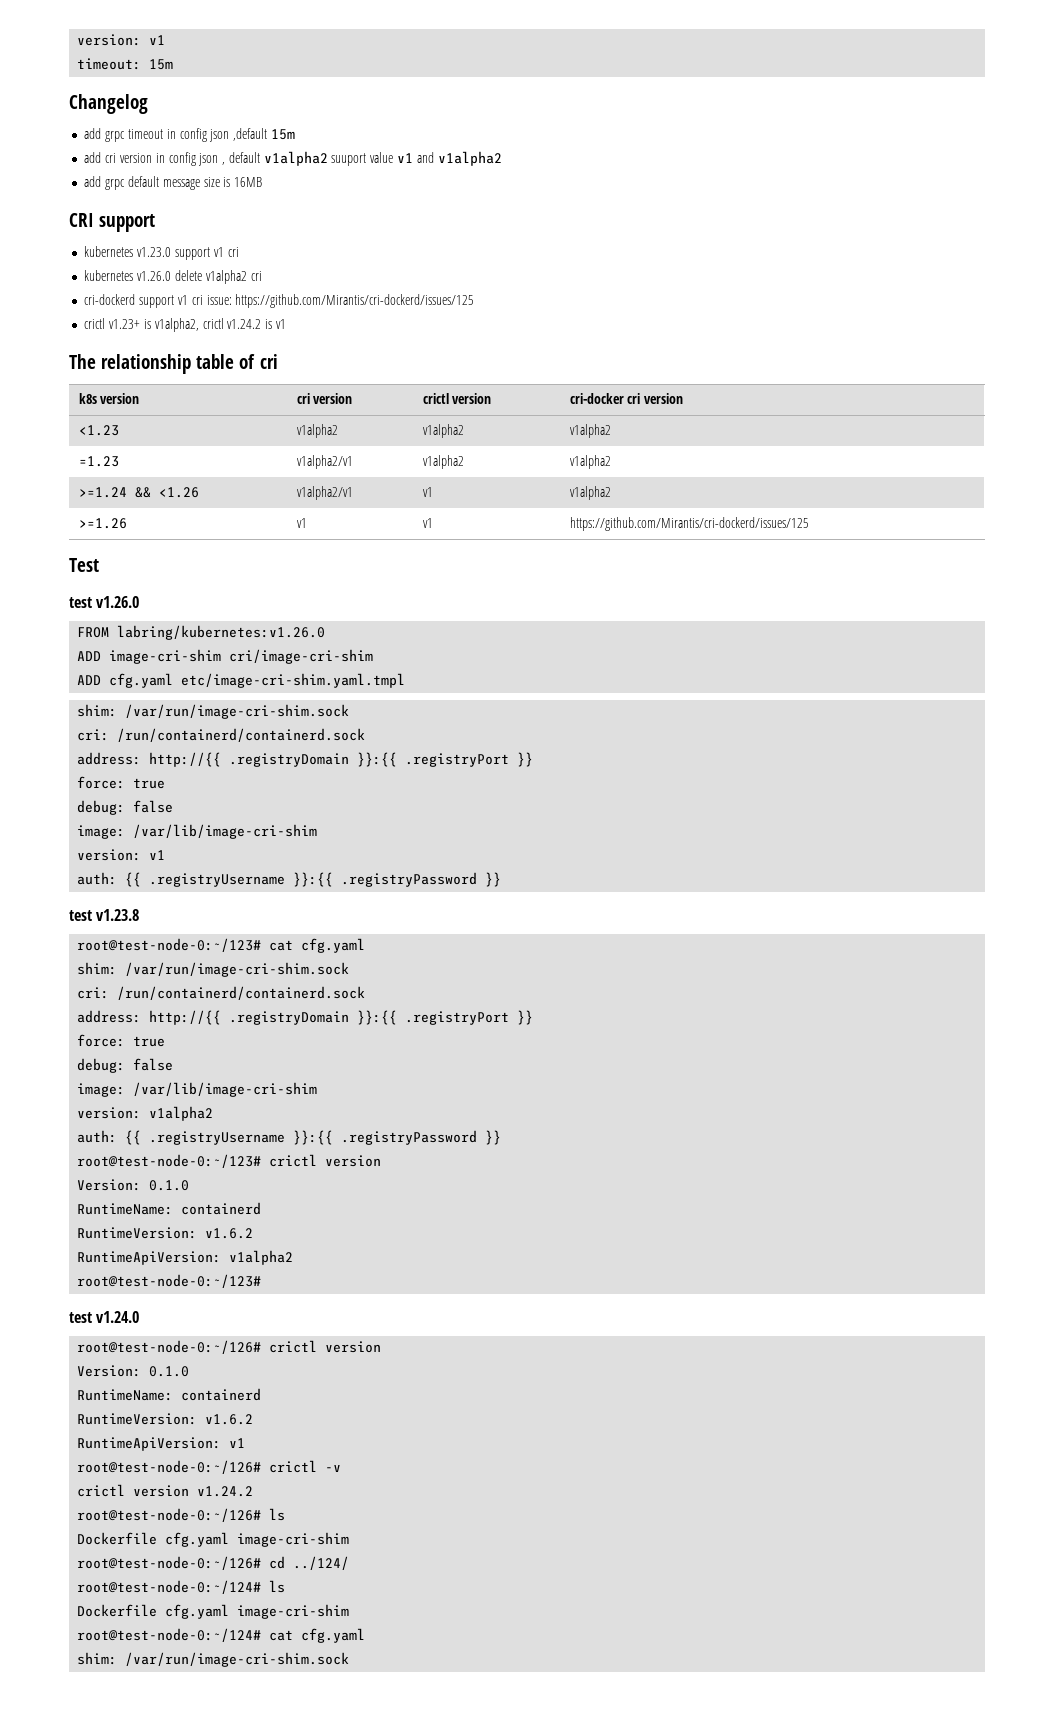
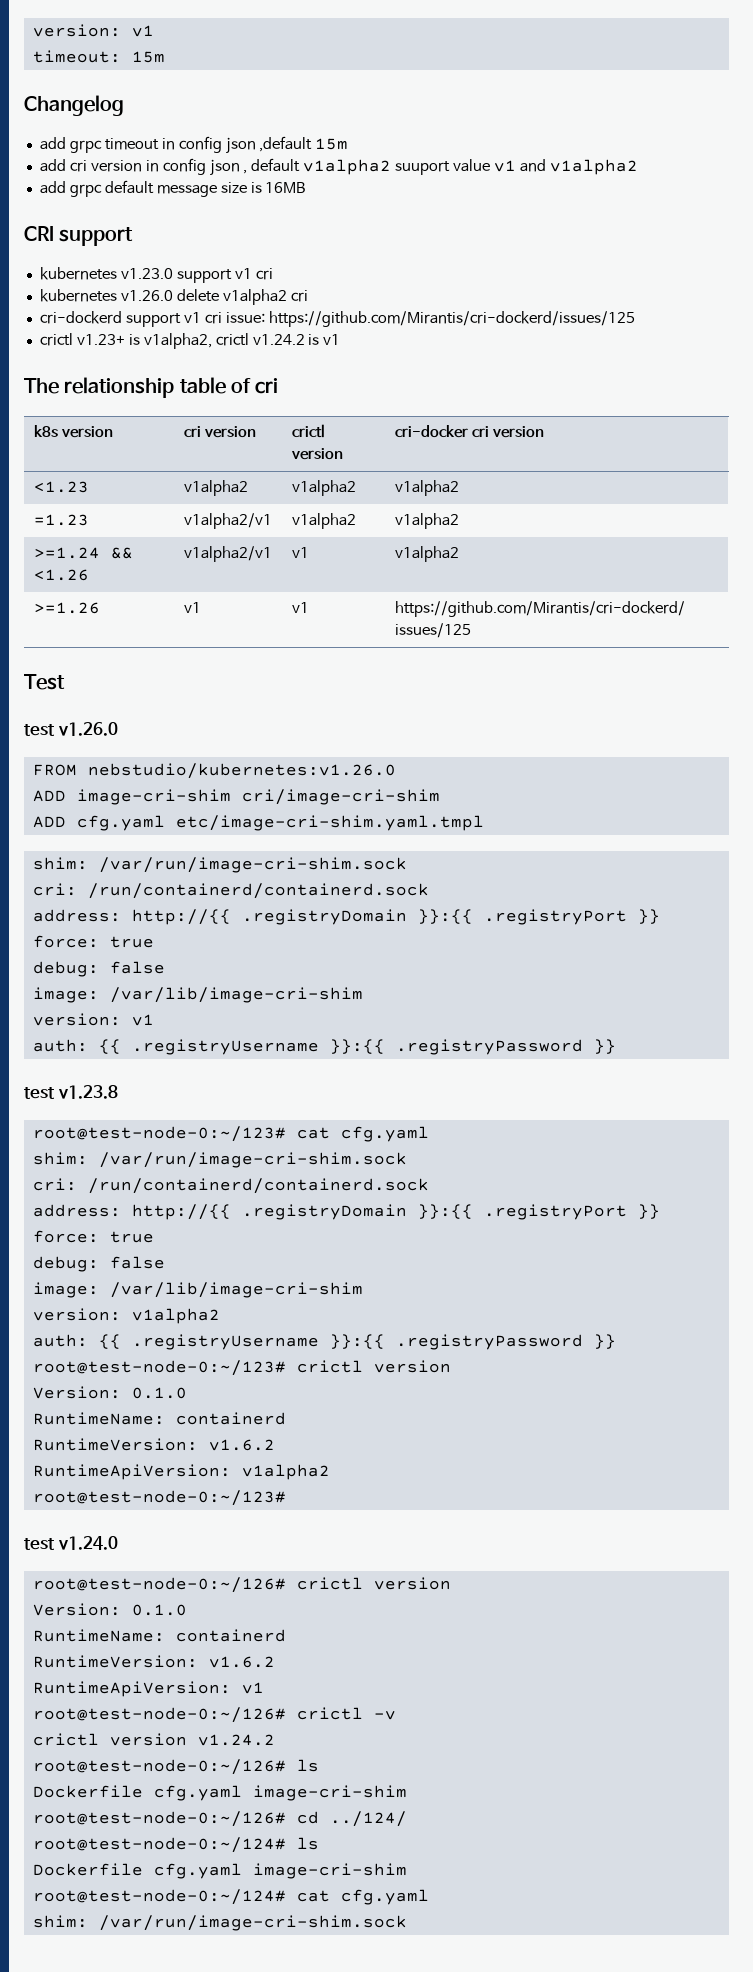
[117,625,326,640] labring/kubernetes:v1.26.0 -> [87,763,396,779] nebstudio/kubernetes:v1.26.0

